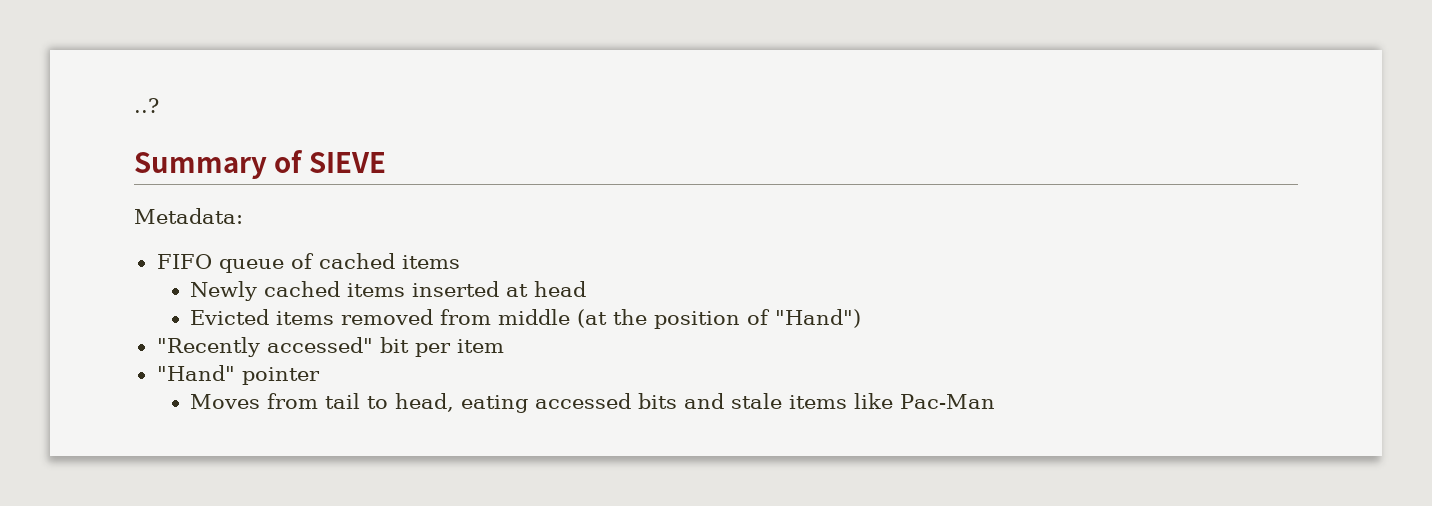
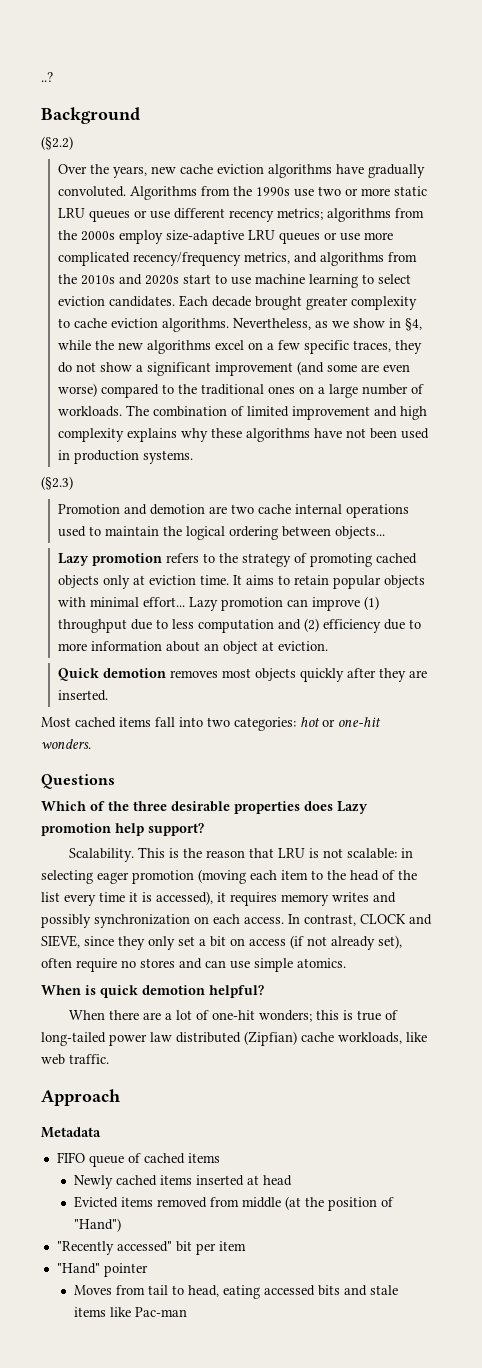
[134,150,386,179] [134,208,243,224] Summary of SIEVE // Metadata: -> [41,107,140,124] [41,136,73,150] [58,164,426,178] [58,186,428,200] [58,208,425,222] [58,230,394,244] [58,252,418,266] [58,274,412,288] [58,295,418,310] [58,318,423,332] [58,340,423,354] [58,361,411,376] [58,383,425,398] [58,405,428,420] [58,428,430,442] [58,450,194,464] [41,476,73,490] [58,504,410,518] [58,526,386,540] [58,553,418,567] [58,575,426,589] [58,596,380,611] [58,618,422,633] [58,641,329,654] [58,668,428,682] [58,690,109,701] [41,717,381,731] [41,739,91,749] [41,774,115,789] [41,801,368,814] [41,823,204,836] [68,847,413,862] [41,869,417,884] [41,891,396,906] [41,914,432,928] [41,935,402,950] [41,958,346,972] [41,985,264,998] [68,1010,398,1022] [41,1031,427,1046] [41,1054,109,1065] [41,1089,120,1106] [41,1127,101,1138] Background // (§2.2) // Over the years, new cache eviction algorithms have gradually convoluted. Algorithms from the 1990s use two or more static LRU queues or use different recency metrics; algorithms from the 2000s employ size-adaptive LRU queues or use more complicated recency/frequency metrics, and algorithms from the 2010s and 2020s start to use machine learning to select eviction candidates. Each decade brought greater complexity to cache eviction algorithms. Nevertheless, as we show in §4, while the new algorithms excel on a few specific traces, they do not show a significant improvement (and some are even worse) compared to the traditional ones on a large number of workloads. The combination of limited improvement and high complexity explains why these algorithms have not been used in production systems. // (§2.3) // Promotion and demotion are two cache internal operations used to maintain the logical ordering between objects... // Lazy promotion refers to the strategy of promoting cached objects only at eviction time. It aims to retain popular objects with minimal effort... Lazy promotion can improve (1) throughput due to less computation and (2) efficiency due to more information about an object at eviction. // Quick demotion removes most objects quickly after they are inserted. // Most cached items fall into two categories: hot or one-hit wonders. // Questions // Which of the three desirable properties does Lazy promotion help support? // Scalability. This is the reason that LRU is not scalable: in selecting eager promotion (moving each item to the head of the list every time it is accessed), it requires memory writes and possibly synchronization on each access. In contrast, CLOCK and SIEVE, since they only set a bit on access (if not already set), often require no stores and can use simple atomics. // When is quick demotion helpful? // When there are a lot of one-hit wonders; this is true of long-tailed power law distributed (Zipfian) cache workloads, like web traffic. // Approach // Metadata
[900,394,996,409] Pac-Man -> [135,1307,188,1317] Pac-man

